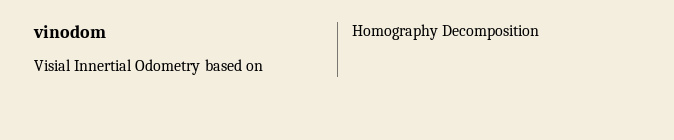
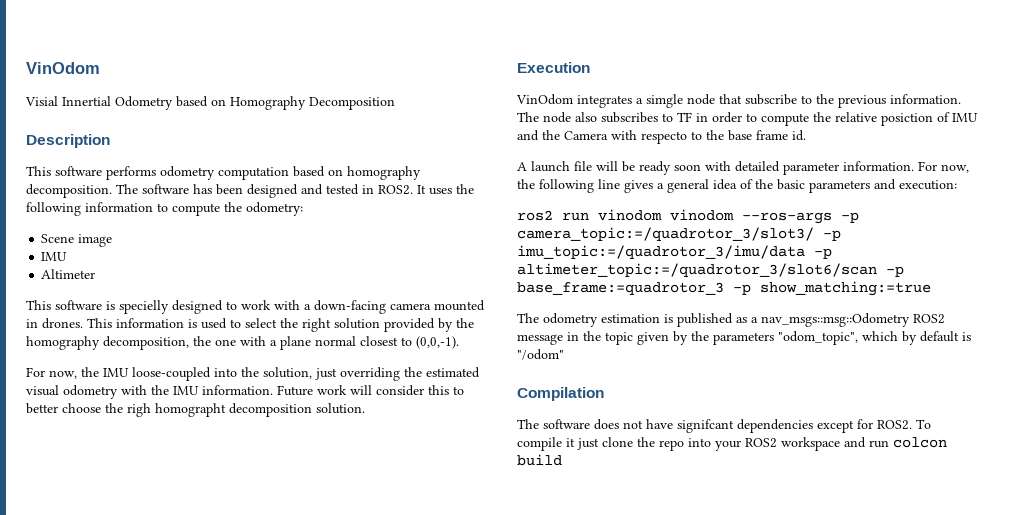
[33,25,106,38] vinodom -> [26,62,100,74] VinOdom
(540, 32) none -> [26,134,110,148] [26,166,421,180] [26,184,474,198] [26,202,303,216] [41,234,113,247] [41,252,68,261] [41,269,96,279] [26,300,485,314] [26,318,474,332] [26,336,459,350] [26,367,480,381] [26,385,464,399] [26,403,365,417] [517,62,590,73] [516,94,961,108] [517,112,978,126] [517,130,806,144] [517,161,969,175] [517,179,957,193] [517,209,859,224] [517,227,841,241] [517,245,832,259] [517,263,904,277] [517,281,931,296] [517,313,945,327] [517,331,971,345] [517,349,564,360] [517,387,604,401] [517,419,931,433] [517,437,947,451] [517,454,562,466] // Description // This software performs odometry computation based on homography decomposition. The software has been designed and tested in ROS2. It uses the following information to compute the odometry: // Scene image // IMU // Altimeter // This software is specielly designed to work with a down-facing camera mounted in drones. This information is used to select the right solution provided by the homography decomposition, the one with a plane normal closest to (0,0,-1). // For now, the IMU loose-coupled into the solution, just overriding the estimated visual odometry with the IMU information. Future work will consider this to better choose the righ homographt decomposition solution. // Execution // VinOdom integrates a simgle node that subscribe to the previous information. The node also subscribes to TF in order to compute the relative posiction of IMU and the Camera with respecto to the base frame id. // A launch file will be ready soon with detailed parameter information. For now, the following line gives a general idea of the basic parameters and execution: // ros2 run vinodom vinodom --ros-args -p camera_topic:=/quadrotor_3/slot3/ -p imu_topic:=/quadrotor_3/imu/data -p altimeter_topic:=/quadrotor_3/slot6/scan -p base_frame:=quadrotor_3 -p show_matching:=true // The odometry estimation is published as a nav_msgs::msg::Odometry ROS2 message in the topic given by the parameters "odom_topic", which by default is "/odom" // Compilation // The software does not have signifcant dependencies except for ROS2. To compile it just clone the repo into your ROS2 workspace and run colcon build

